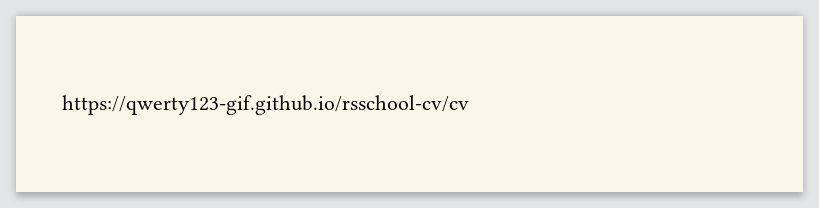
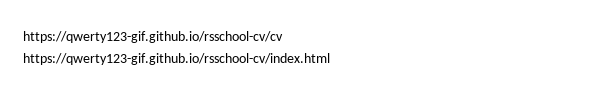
(469, 105) none -> [23,53,330,65] https://qwerty123-gif.github.io/rsschool-cv/index.html

